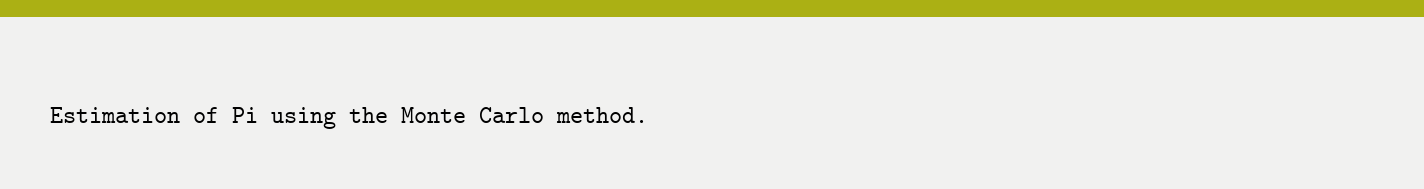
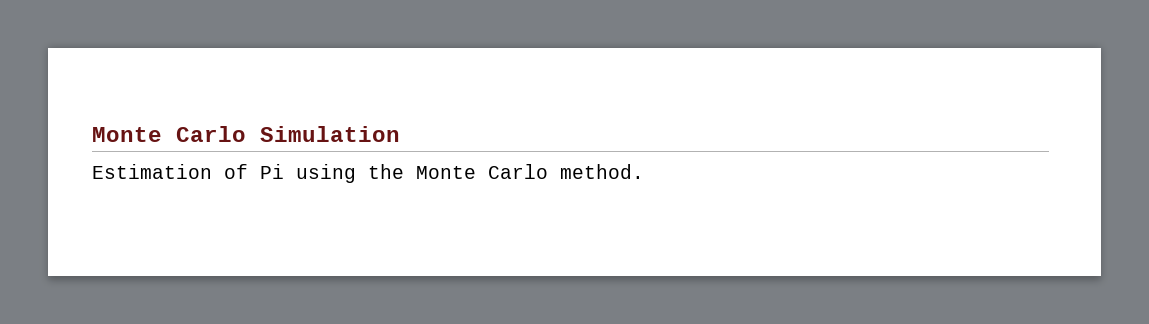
(50, 115) none -> [92,126,400,142] Monte Carlo Simulation //

